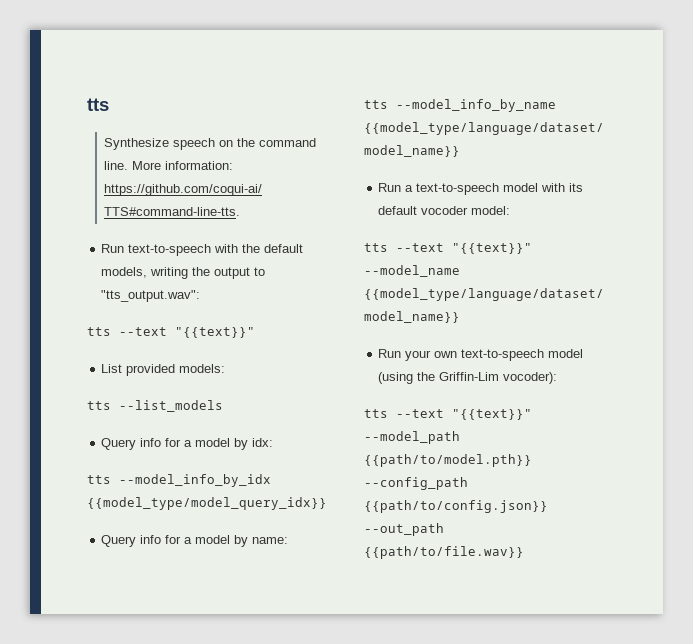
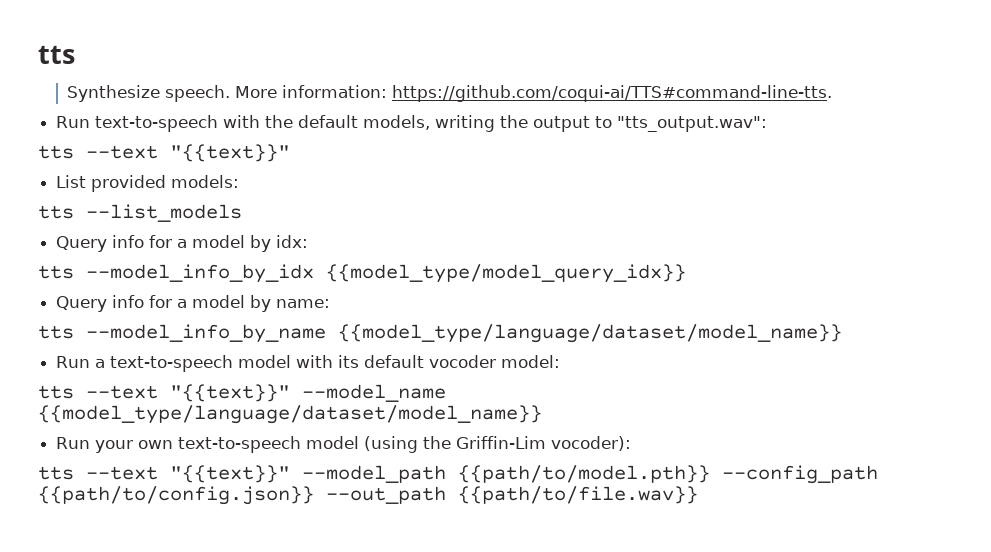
[172,138,316,150] [103,161,128,170] speech on the command line. -> [165,85,231,102] speech.

